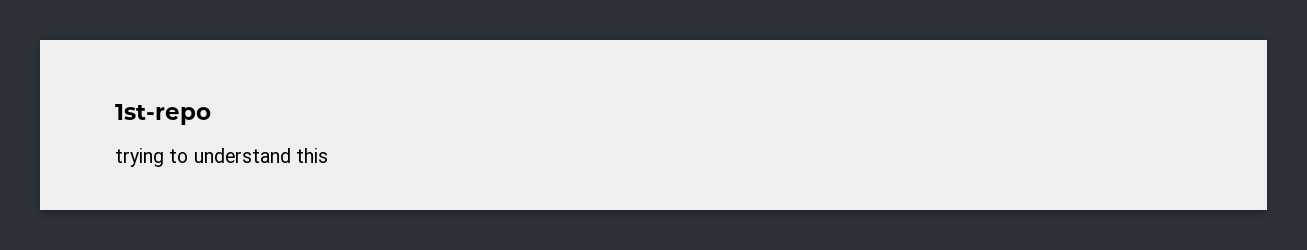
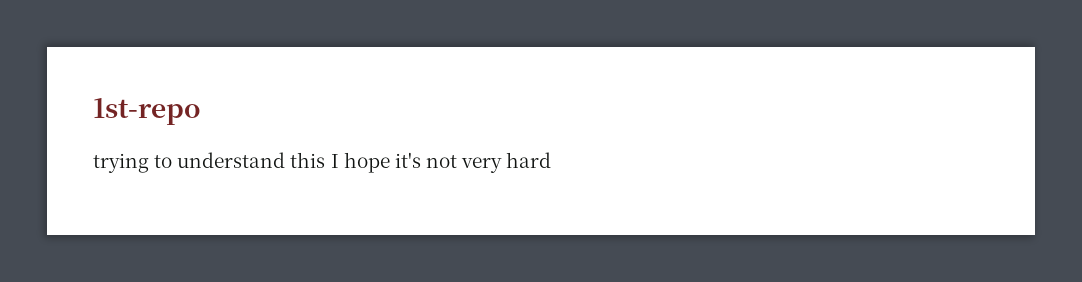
(328, 155) none -> [330,152,552,173] I hope it's not very hard

